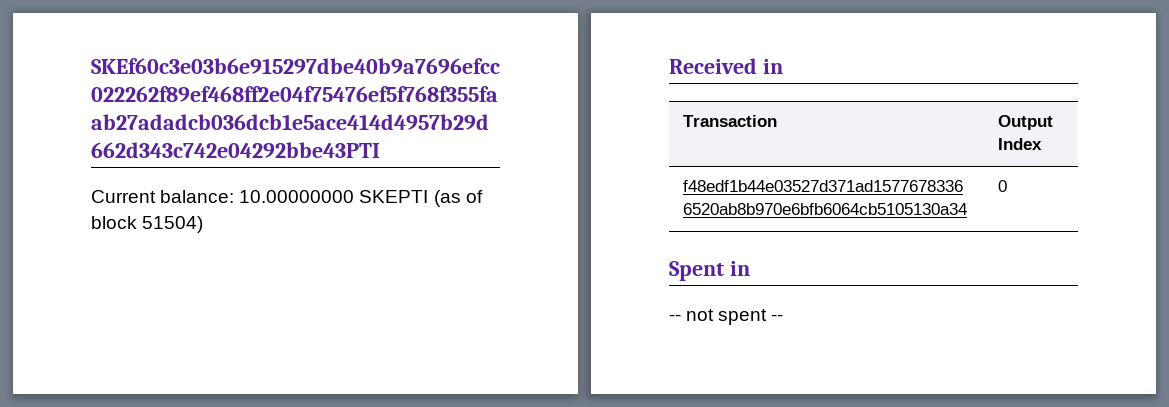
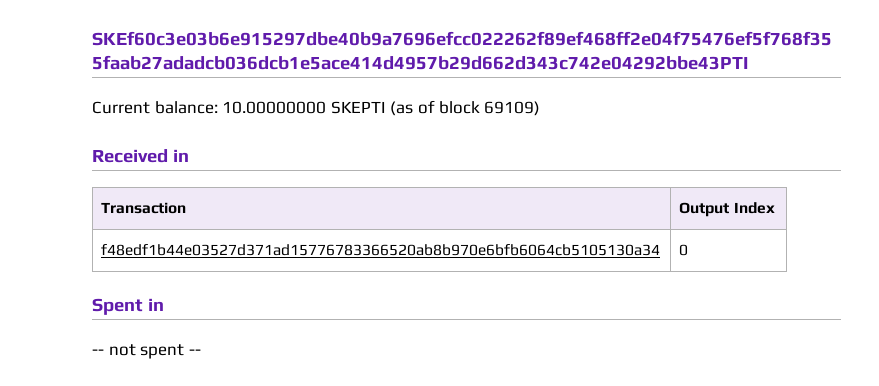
[142,216,204,233] 51504) -> [484,101,541,116] 69109)

